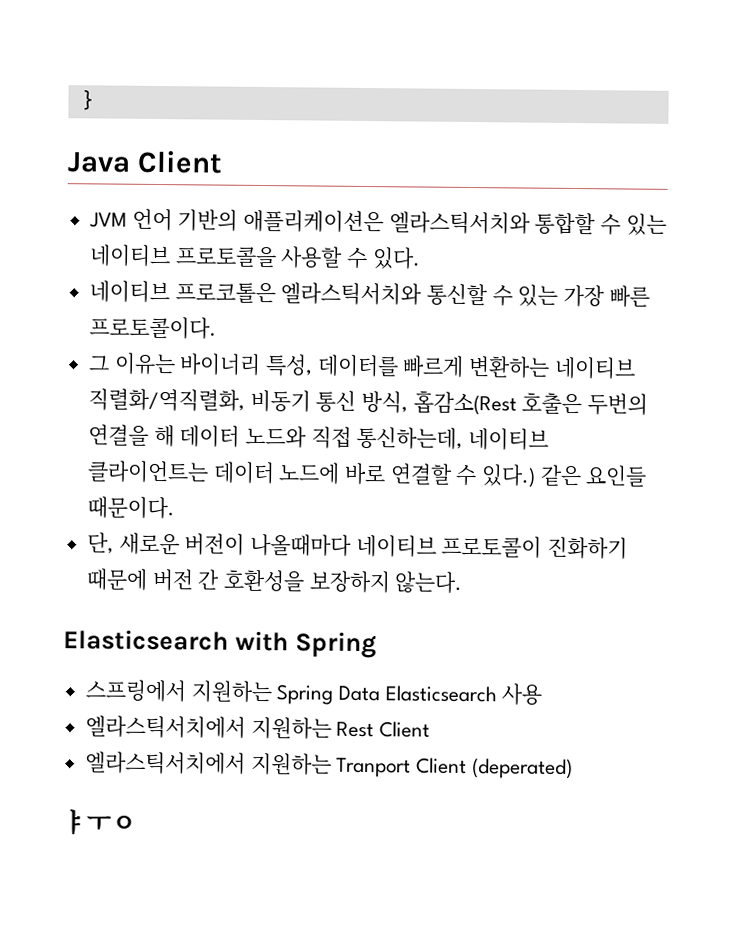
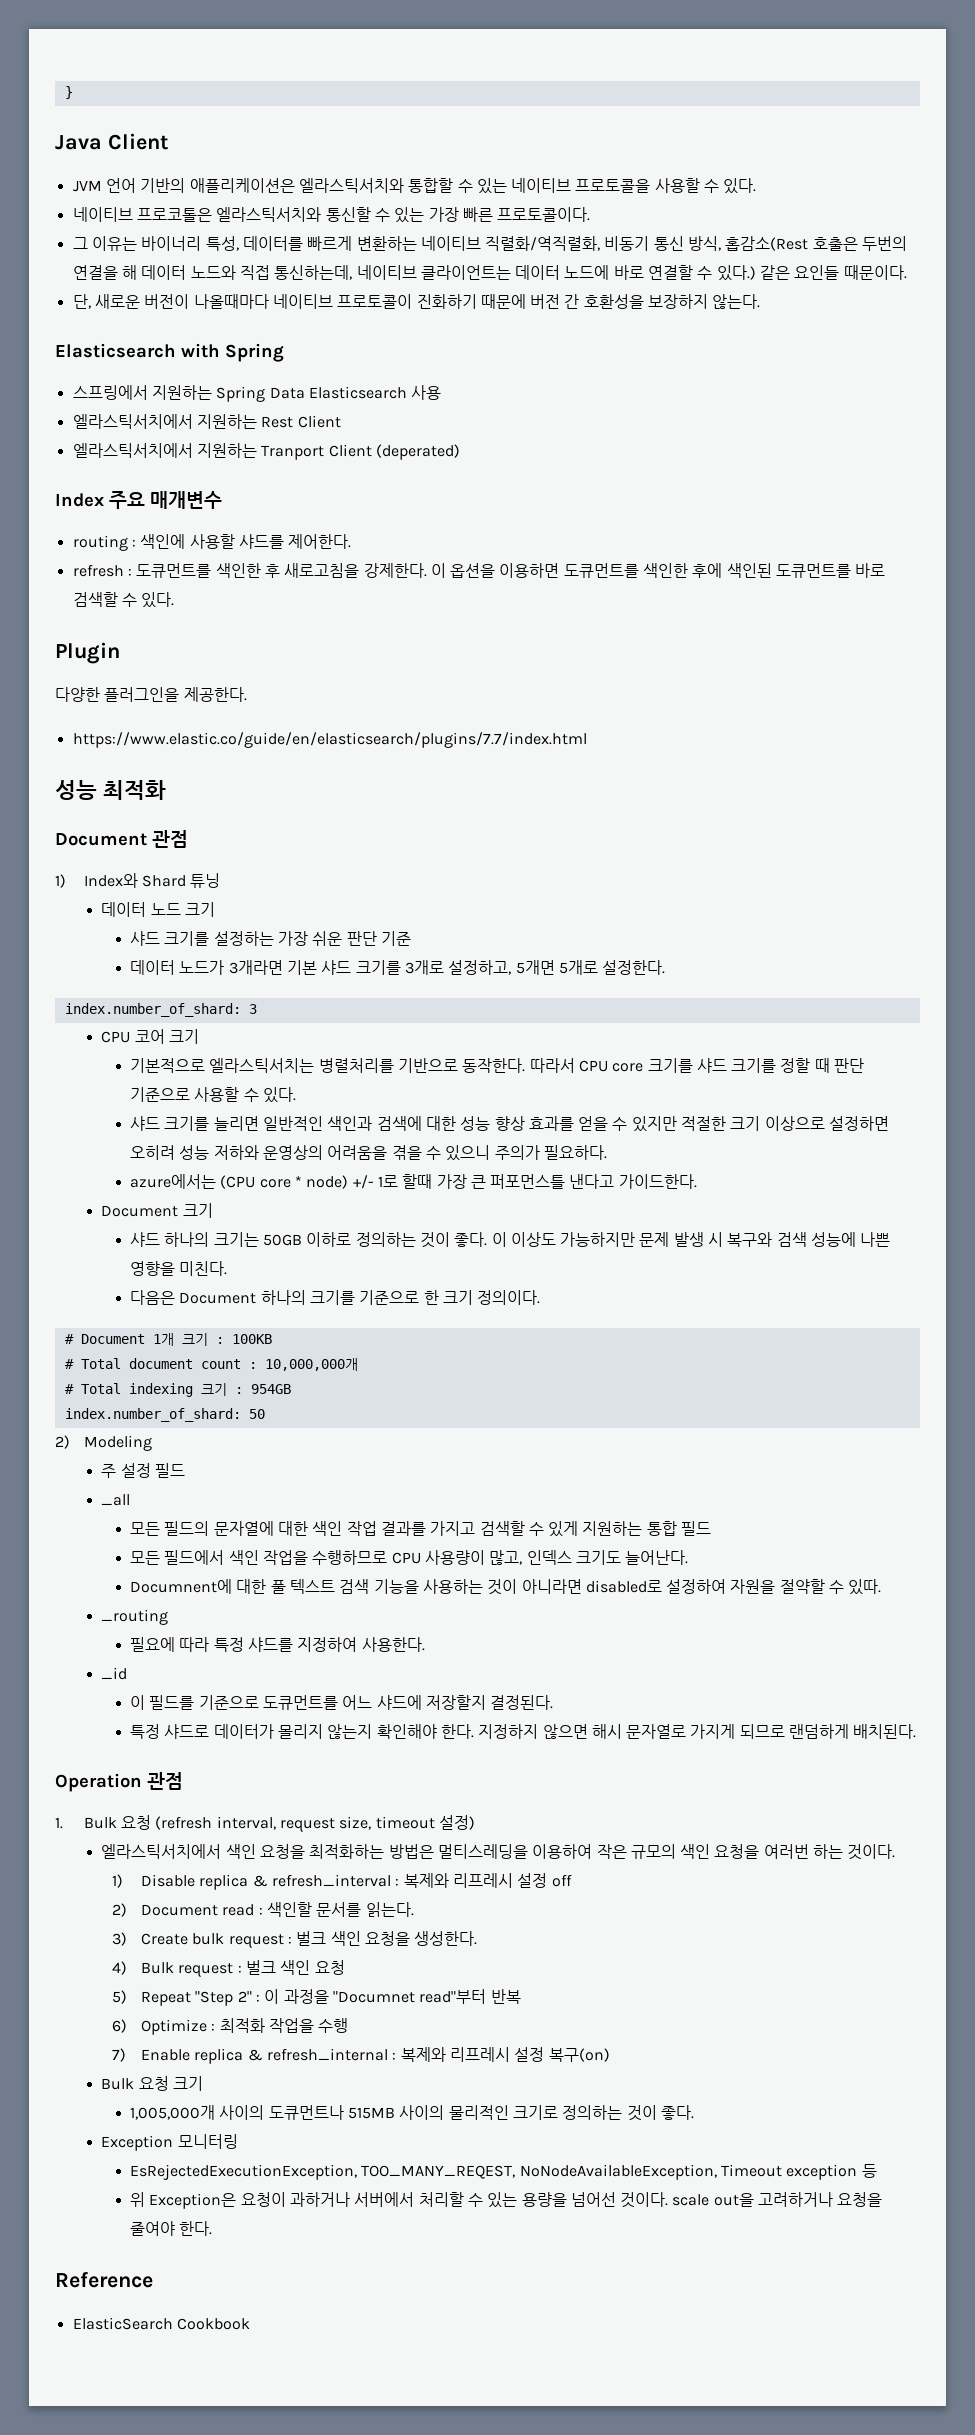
[61,809,137,835] ㅑㅜㅇ -> [55,491,222,509] [72,534,352,551] [72,563,886,578] [72,592,175,608] [55,642,120,664] [55,687,247,702] [72,732,587,748] [55,780,166,800] [55,830,188,848] [55,873,221,888] [101,902,215,917] [129,931,411,946] [129,960,666,975] [64,1003,257,1017] [101,1029,199,1044] [129,1058,865,1073] [129,1087,296,1103] [129,1116,890,1132] [129,1145,607,1161] [129,1174,697,1189] [101,1203,213,1218] [129,1232,891,1248] [129,1261,228,1276] [129,1290,541,1305] [64,1333,272,1346] [64,1358,358,1371] [64,1383,291,1397] [64,1408,265,1422] [55,1435,152,1451] [101,1463,185,1478] [101,1494,131,1506] [129,1521,712,1537] [129,1550,689,1565] [129,1579,882,1595] [101,1609,169,1625] [129,1637,425,1652] [101,1667,128,1680] [129,1695,554,1710] [129,1724,917,1739] [55,1772,183,1792] [55,1815,475,1832] [101,1844,896,1860] [112,1873,572,1890] [112,1902,414,1917] [112,1931,478,1948] [112,1960,345,1977] [112,1989,521,2006] [112,2018,349,2035] [112,2047,610,2064] [101,2076,203,2091] [129,2105,694,2121] [101,2134,238,2151] [129,2164,877,2180] [129,2192,883,2209] [129,2221,213,2236] [55,2272,153,2288] [72,2317,250,2330] Index 주요 매개변수 // routing : 색인에 사용할 샤드를 제어한다. // refresh : 도큐먼트를 색인한 후 새로고침을 강제한다. 이 옵션을 이용하면 도큐먼트를 색인한 후에 색인된 도큐먼트를 바로 검색할 수 있다. // Plugin // 다양한 플러그인을 제공한다. // https://www.elastic.co/guide/en/elasticsearch/plugins/7.7/index.html // 성능 최적화 // Document 관점 // 1) Index와 Shard 튜닝 // 데이터 노드 크기 // 샤드 크기를 설정하는 가장 쉬운 판단 기준 // 데이터 노드가 3개라면 기본 샤드 크기를 3개로 설정하고, 5개면 5개로 설정한다. // index.number_of_shard: 3 // CPU 코어 크기 // 기본적으로 엘라스틱서치는 병렬처리를 기반으로 동작한다. 따라서 CPU core 크기를 샤드 크기를 정할 때 판단 기준으로 사용할 수 있다. // 샤드 크기를 늘리면 일반적인 색인과 검색에 대한 성능 향상 효과를 얻을 수 있지만 적절한 크기 이상으로 설정하면 오히려 성능 저하와 운영상의 어려움을 겪을 수 있으니 주의가 필요하다. // azure에서는 (CPU core * node) +/- 1로 할때 가장 큰 퍼포먼스틀 낸다고 가이드한다. // Document 크기 // 샤드 하나의 크기는 50GB 이하로 정의하는 것이 좋다. 이 이상도 가능하지만 문제 발생 시 복구와 검색 성능에 나쁜 영향을 미친다. // 다음은 Document 하나의 크기를 기준으로 한 크기 정의이다. // # Document 1개 크기 : 100KB // # Total document count : 10,000,000개 // # Total indexing 크기 : 954GB // index.number_of_shard: 50 // 2) Modeling // 주 설정 필드 // _all // 모든 필드의 문자열에 대한 색인 작업 결과를 가지고 검색할 수 있게 지원하는 통합 필드 // 모든 필드에서 색인 작업을 수행하므로 CPU 사용량이 많고, 인덱스 크기도 늘어난다. // Documnent에 대한 풀 텍스트 검색 기능을 사용하는 것이 아니라면 disabled로 설정하여 자원을 절약할 수 있따. // _routing // 필요에 따라 특정 샤드를 지정하여 사용한다. // _id // 이 필드를 기준으로 도큐먼트를 어느 샤드에 저장할지 결정된다. // 특정 샤드로 데이터가 몰리지 않는지 확인해야 한다. 지정하지 않으면 해시 문자열로 가지게 되므로 랜덤하게 배치된다. // Operation 관점 // 1. Bulk 요청 (refresh interval, request size, timeout 설정) // 엘라스틱서치에서 색인 요청을 최적화하는 방법은 멀티스레딩을 이용하여 작은 규모의 색인 요청을 여러번 하는 것이다. // 1) Disable replica & refresh_interval : 복제와 리프레시 설정 off // 2) Document read : 색인할 문서를 읽는다. // 3) Create bulk request : 벌크 색인 요청을 생성한다. // 4) Bulk request : 벌크 색인 요청 // 5) Repeat "Step 2" : 이 과정을 "Documnet read"부터 반복 // 6) Optimize : 최적화 작업을 수행 // 7) Enable replica & refresh_internal : 복제와 리프레시 설정 복구(on) // Bulk 요청 크기 // 1,005,000개 사이의 도큐먼트나 515MB 사이의 물리적인 크기로 정의하는 것이 좋다. // Exception 모니터링 // EsRejectedExecutionException, TOO_MANY_REQEST, NoNodeAvailableException, Timeout exception 등 // 위 Exception은 요청이 과하거나 서버에서 처리할 수 있는 용량을 넘어선 것이다. scale out을 고려하거나 요청을 줄여야 한다. // Reference // ElasticSearch Cookbook

